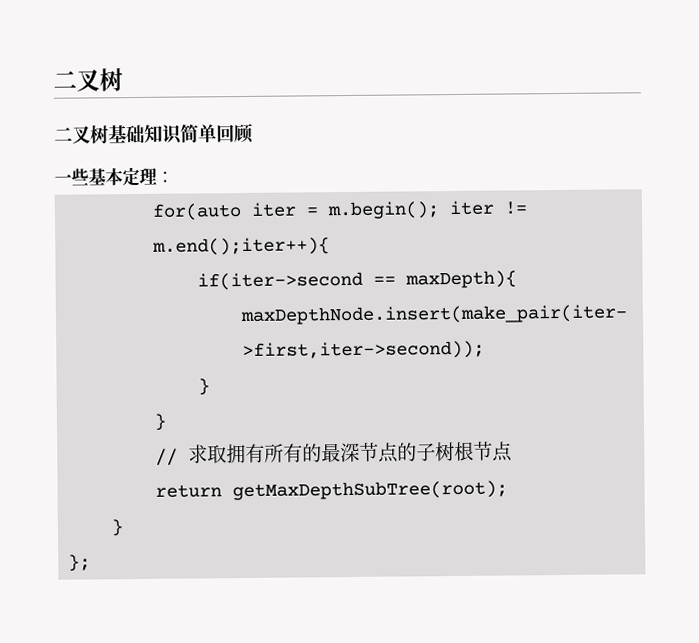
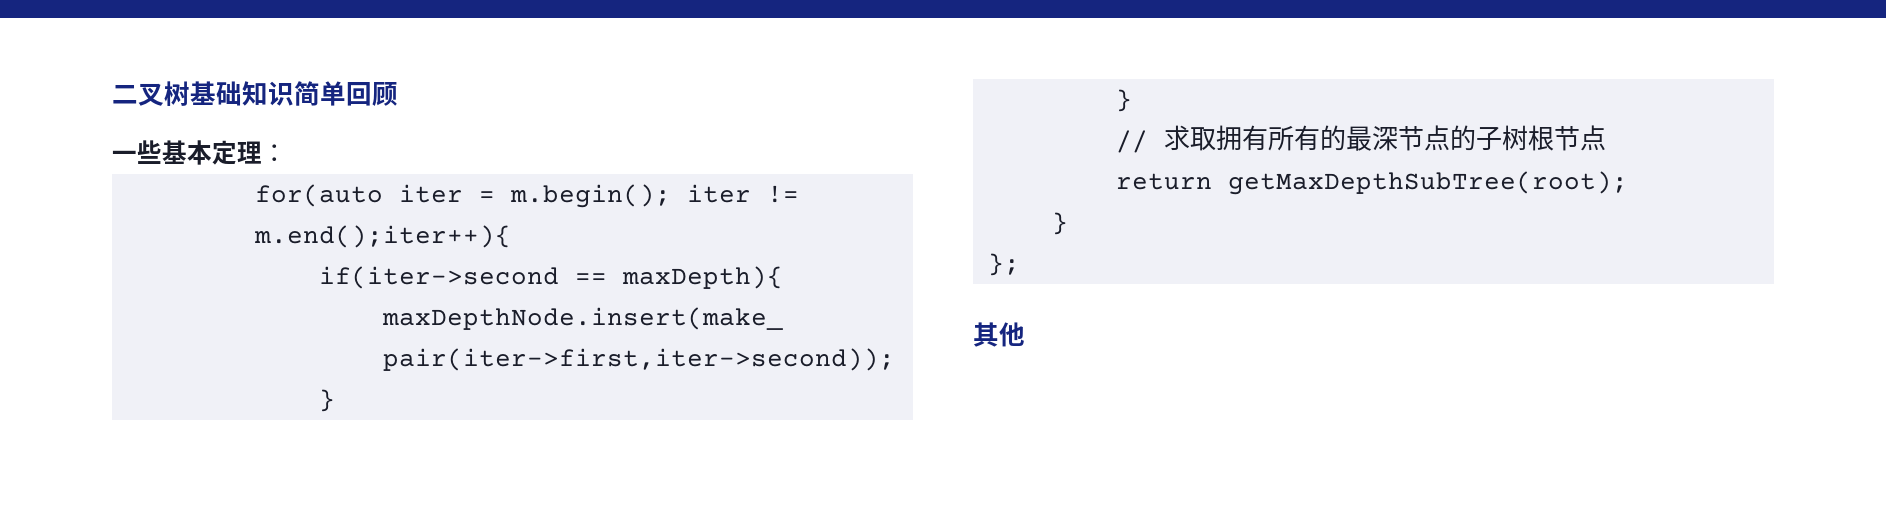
[53,68,123,92] [54,125,109,144] 二叉树 // 二叉树 -> [112,81,190,106] 二叉树
(92, 563) none -> [973,322,1025,347] // 其他

